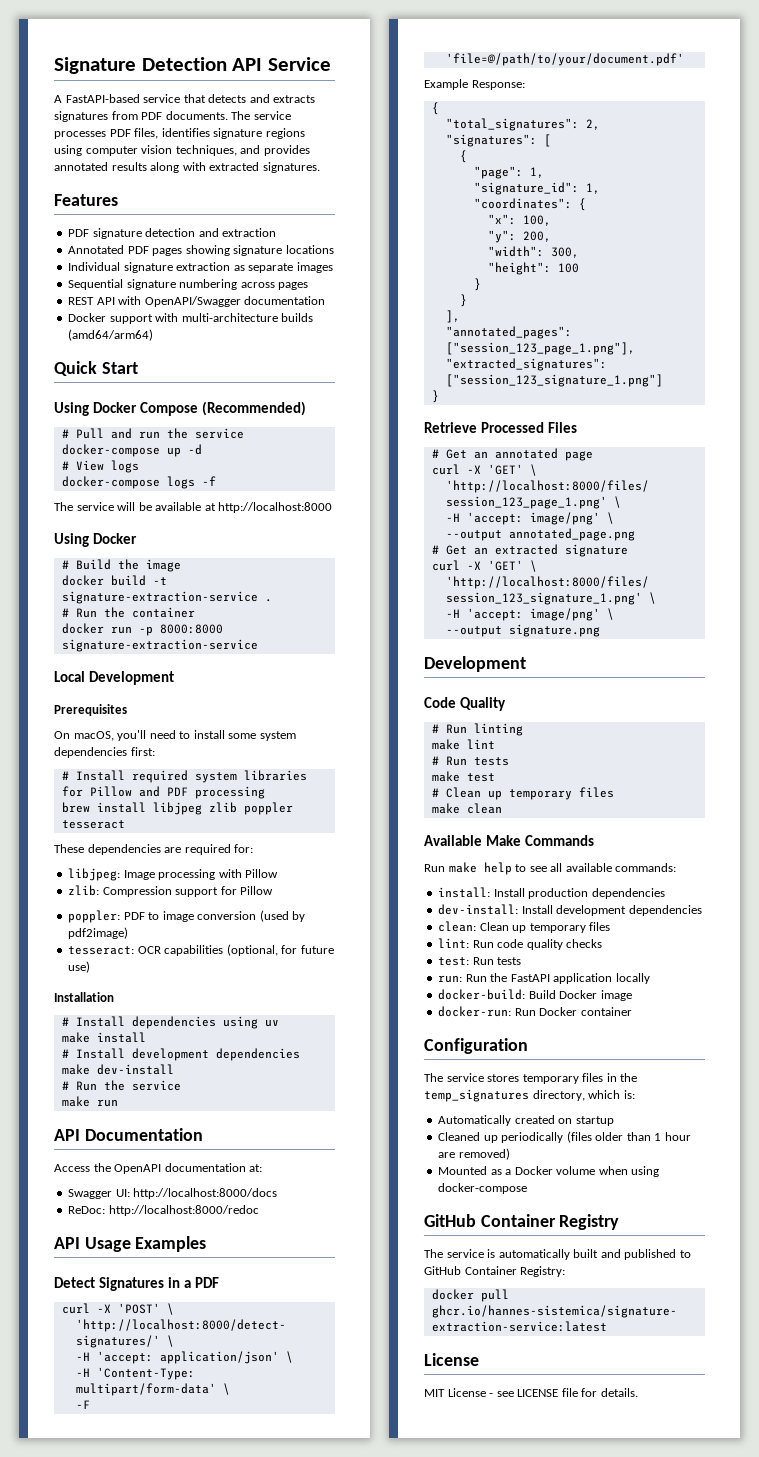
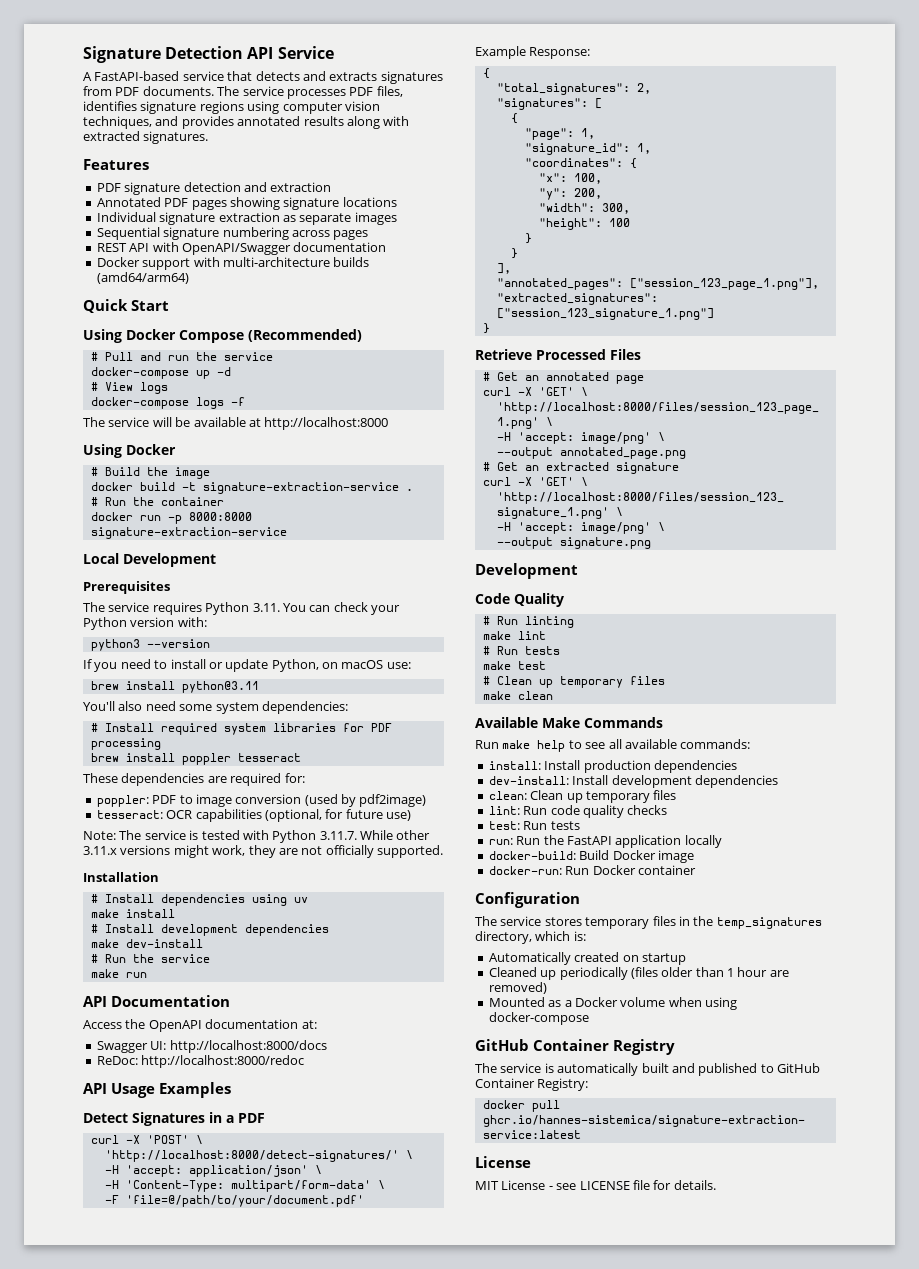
[54,730,296,741] [54,747,155,758] On macOS, you'll need to install some system dependencies first: -> [83,602,400,615] [83,617,207,630] [90,639,210,651] [83,659,411,672] [90,681,259,693] [83,701,348,714] The service requires Python 3.11. You can check your Python version with: // python3 --version // If you need to install or update Python, on macOS use: // brew install python@3.11 // You'll also need some system dependencies:
[89,786,160,797] Pillow and -> (364, 727) none
[152,802,237,815] libjpeg zlib -> (175, 757) none
[68,868,279,881] [68,885,274,897] // libjpeg: Image processing with Pillow // zlib: Compression support for Pillow -> (305, 778) none
(91, 967) none -> [83,830,431,843] [83,845,443,858] // Note: The service is tested with Python 3.11.7. While other 3.11.x versions might work, they are not officially supported.

